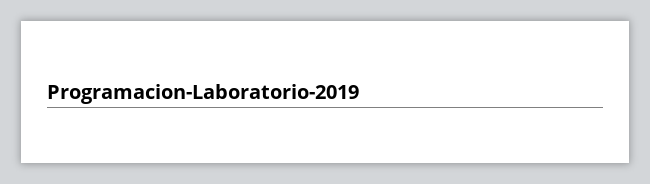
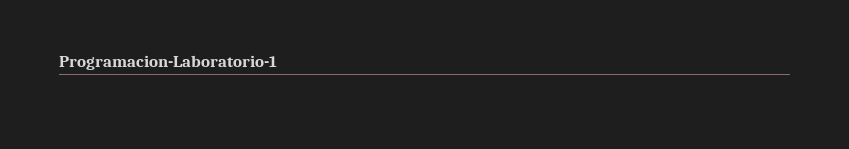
[47,84,359,104] Programacion-Laboratorio-2019 -> [59,55,277,70] Programacion-Laboratorio-1

